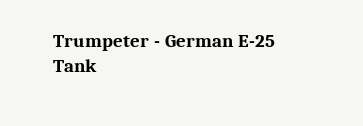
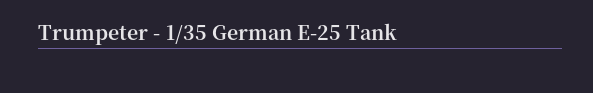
(161, 44) none -> [165,25,207,44] 1/35

